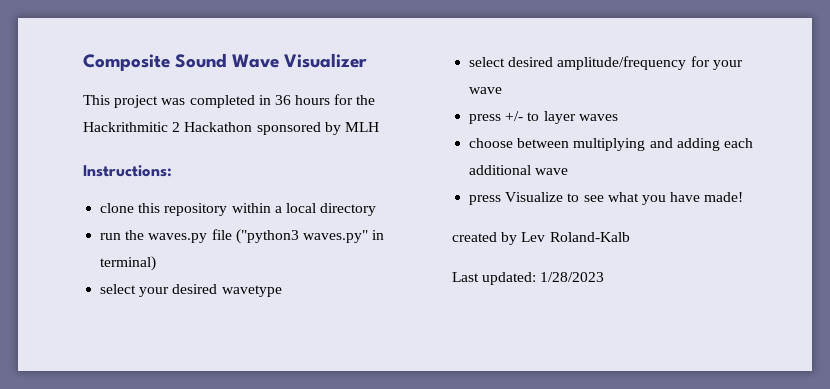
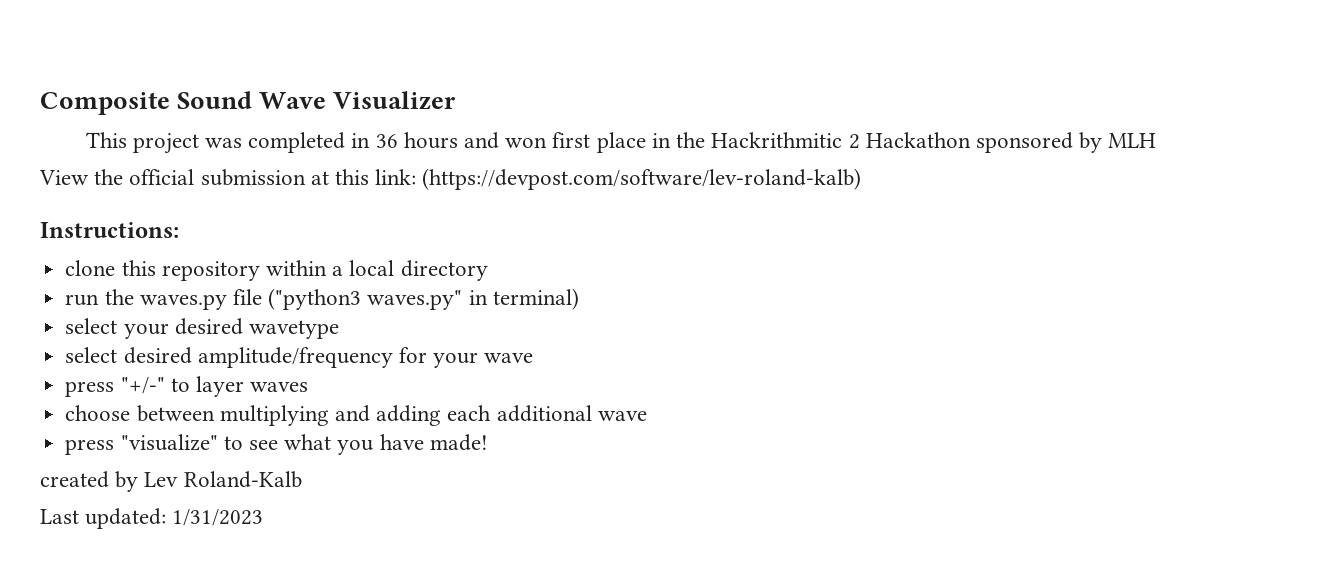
[334,94,354,105] for -> [464,132,671,153] and won first place in
(379, 127) none -> [39,168,862,190] // View the official submission at this link: (https://devpost.com/software/lev-roland-kalb)
[505,111,524,121] +/- -> [120,377,165,394] "+/-"
[505,192,564,202] Visualize -> [120,434,218,451] "visualize"
[540,272,605,282] 1/28/2023 -> [172,509,264,526] 1/31/2023

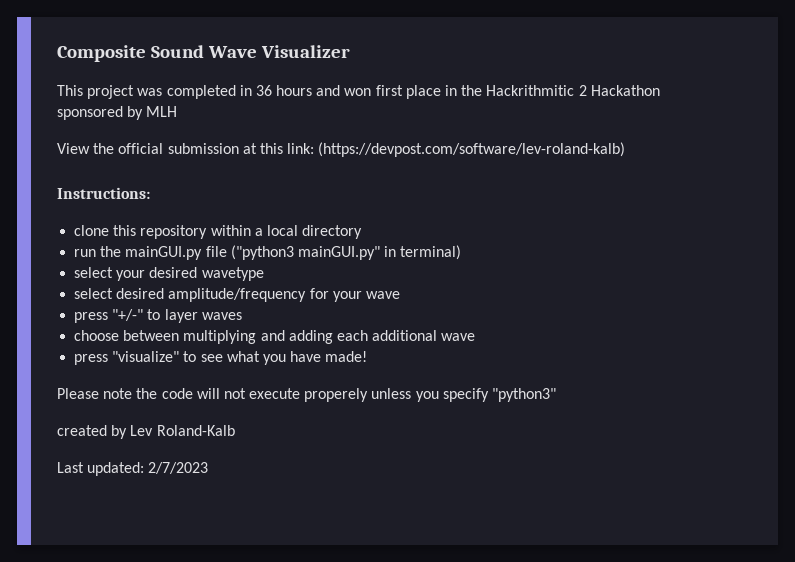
[139,294,227,310] waves.py -> [125,246,203,260] mainGUI.py
[367,290,463,310] waves.py" -> [297,246,380,260] mainGUI.py"
(488, 442) none -> [57,388,557,402] // Please note the code will not execute properely unless you specify "python3"
[172,509,264,526] 1/31/2023 -> [148,462,209,474] 2/7/2023

